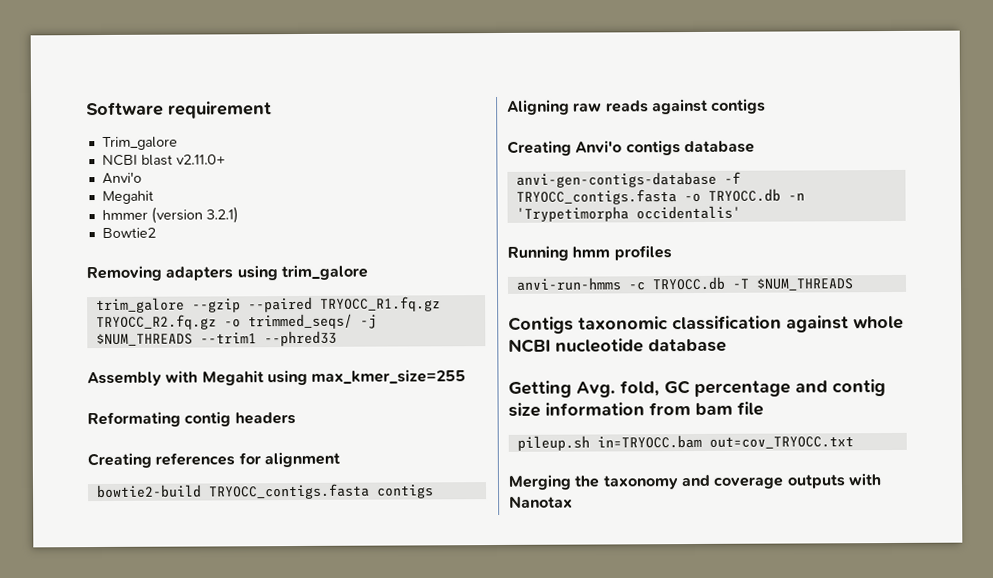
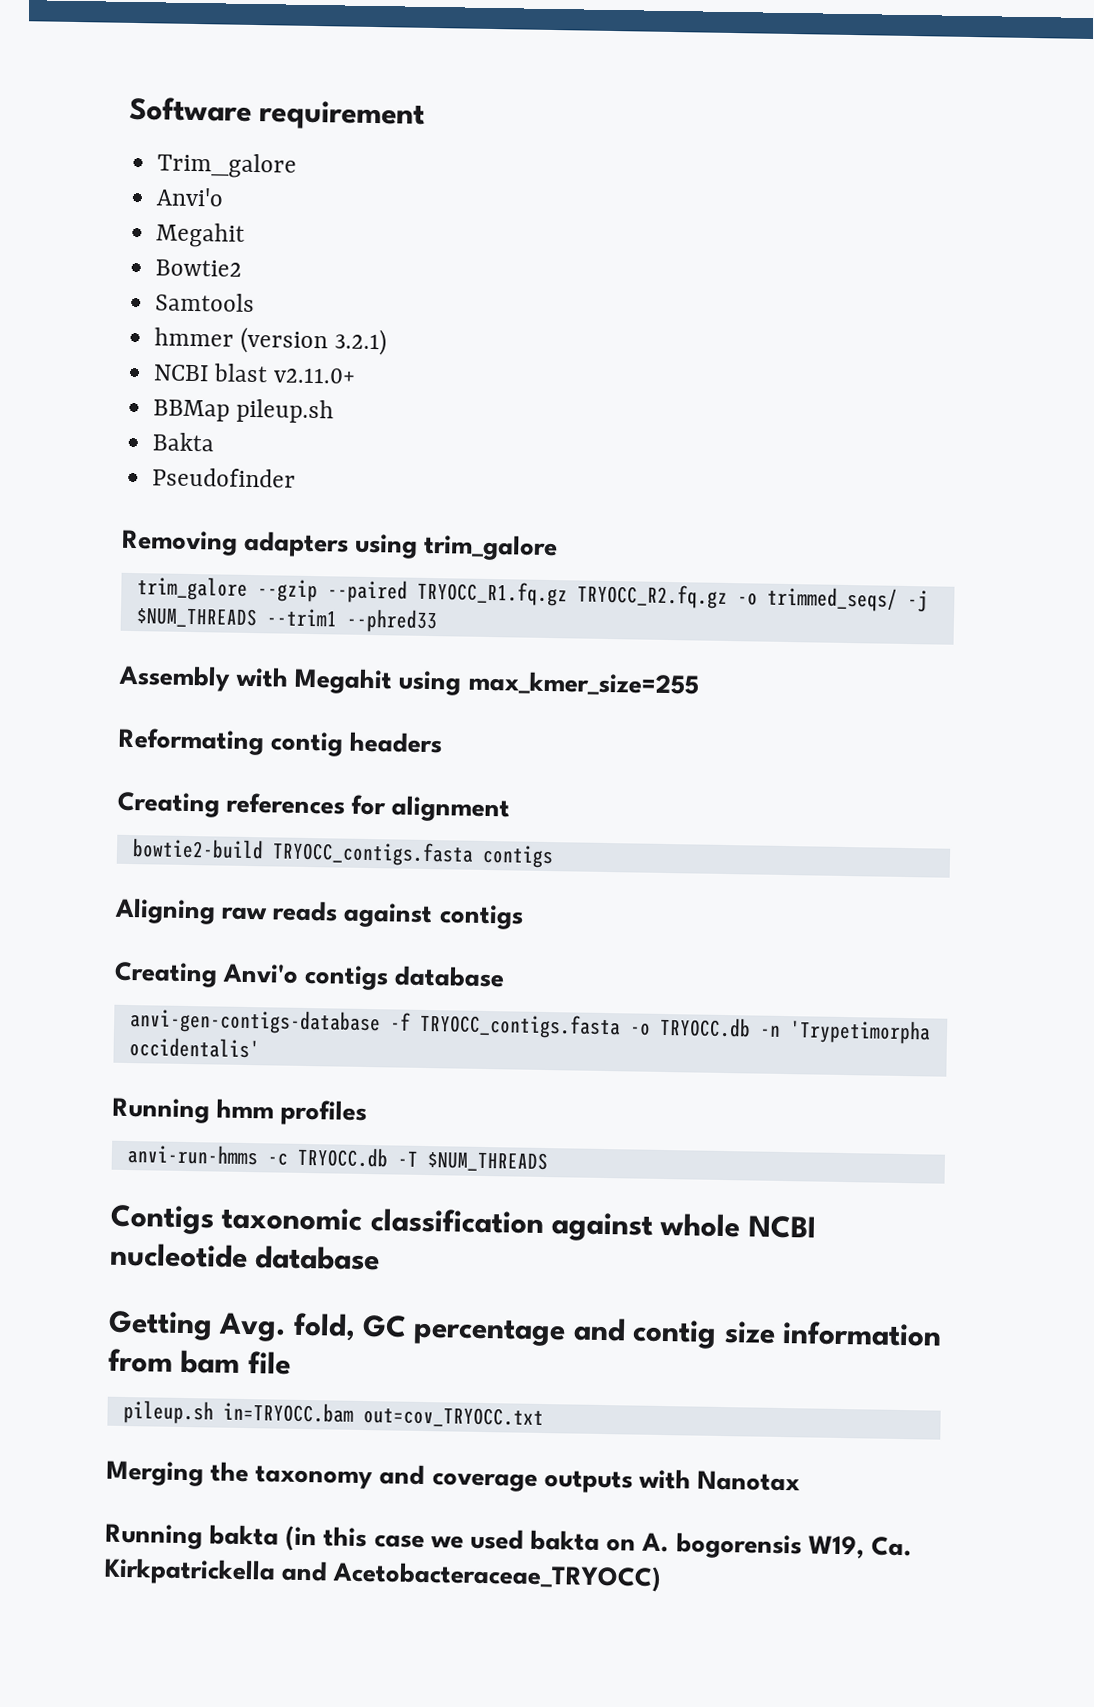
[101,154,226,166] // NCBI blast v2.11.0+ -> (298, 165) none
(154, 197) none -> [155,259,243,277] [155,292,256,313] // Bowtie2 // Samtools
[101,227,156,238] Bowtie2 -> [153,363,357,384] [153,398,335,424] [152,432,215,452] [152,467,297,488] NCBI blast v2.11.0+ // BBMap pileup.sh // Bakta // Pseudofinder
(573, 501) none -> [105,1523,912,1560] [104,1557,663,1593] // Running bakta (in this case we used bakta on A. bogorensis W19, Ca. Kirkpatrickella and Acetobacteraceae_TRYOCC)

